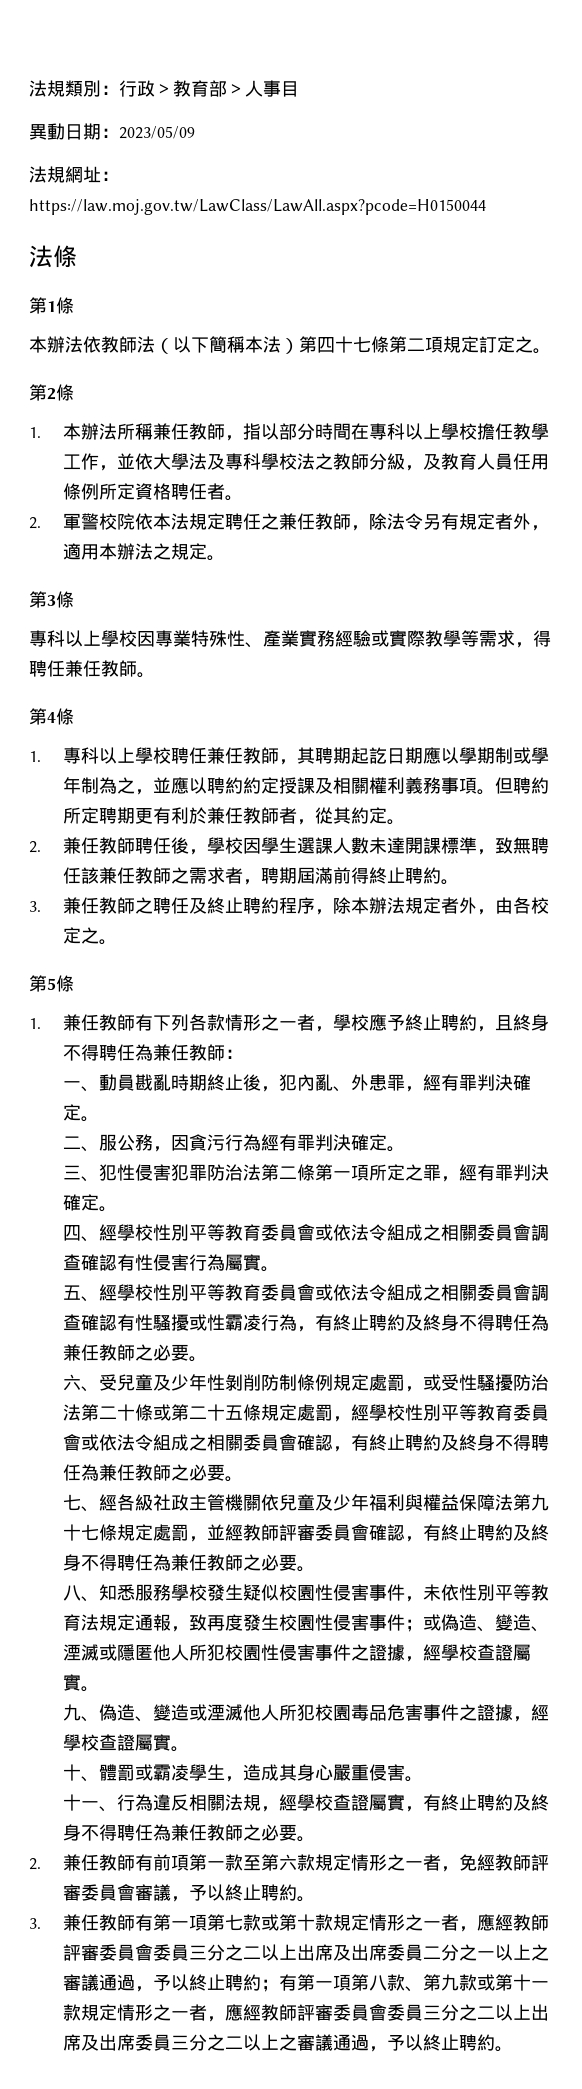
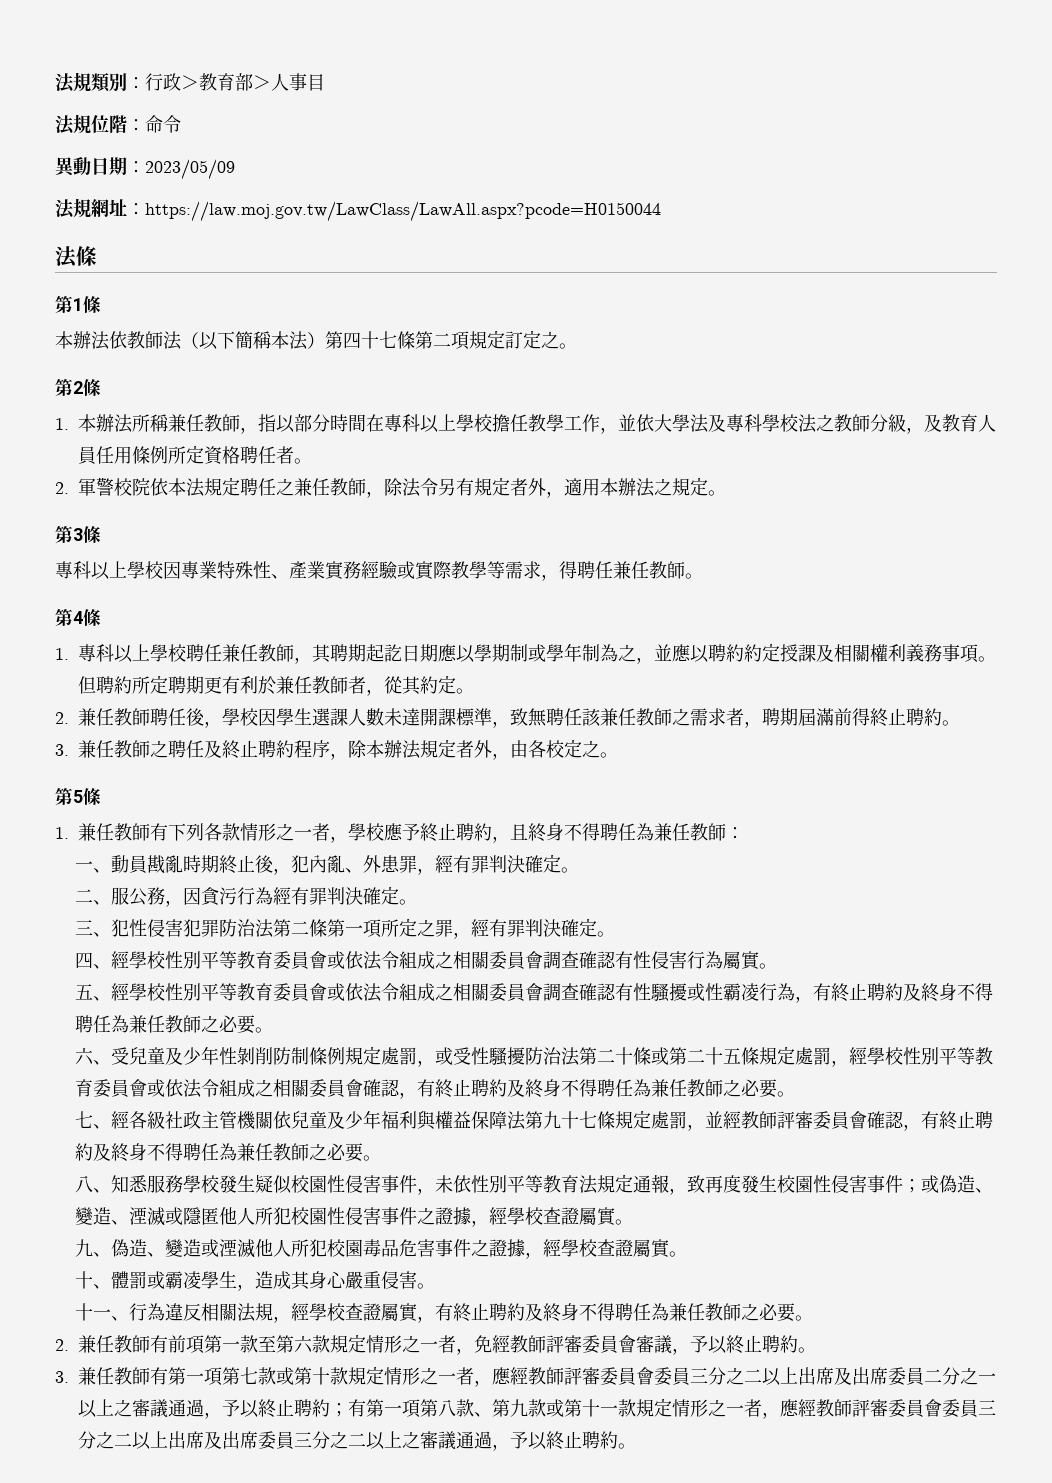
(299, 89) none -> [55,114,181,135] // 法規位階：命令

